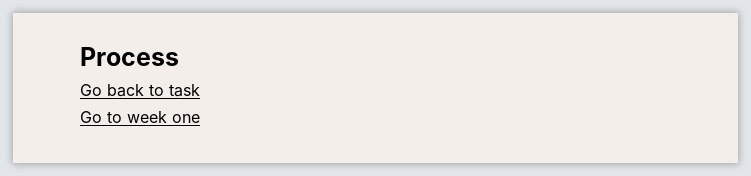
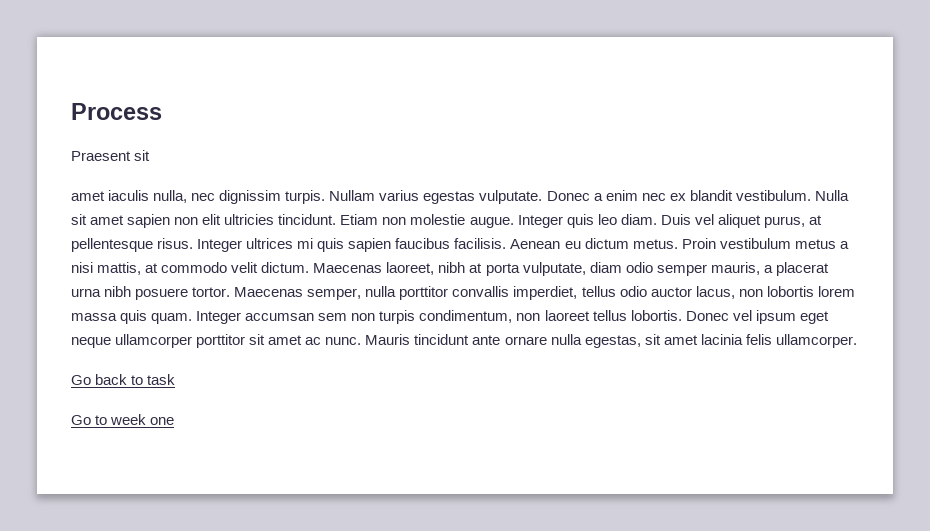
(179, 56) none -> [71,150,151,161] [71,190,849,204] [71,214,822,228] [71,238,849,252] [71,262,829,276] [71,286,855,300] [71,310,829,324] [71,334,857,348] // Praesent sit // amet iaculis nulla, nec dignissim turpis. Nullam varius egestas vulputate. Donec a enim nec ex blandit vestibulum. Nulla sit amet sapien non elit ultricies tincidunt. Etiam non molestie augue. Integer quis leo diam. Duis vel aliquet purus, at pellentesque risus. Integer ultrices mi quis sapien faucibus facilisis. Aenean eu dictum metus. Proin vestibulum metus a nisi mattis, at commodo velit dictum. Maecenas laoreet, nibh at porta vulputate, diam odio semper mauris, a placerat urna nibh posuere tortor. Maecenas semper, nulla porttitor convallis imperdiet, tellus odio auctor lacus, non lobortis lorem massa quis quam. Integer accumsan sem non turpis condimentum, non laoreet tellus lobortis. Donec vel ipsum eget neque ullamcorper porttitor sit amet ac nunc. Mauris tincidunt ante ornare nulla egestas, sit amet lacinia felis ullamcorper.

